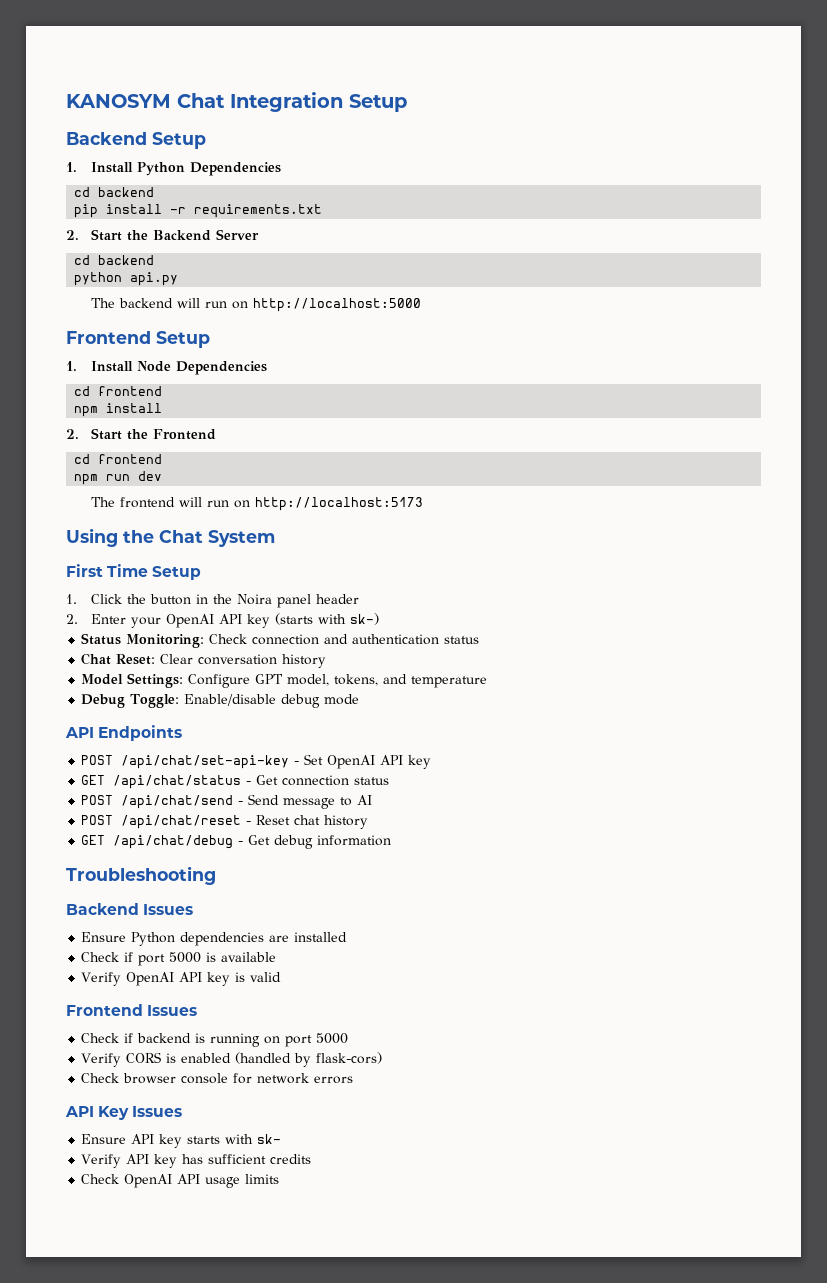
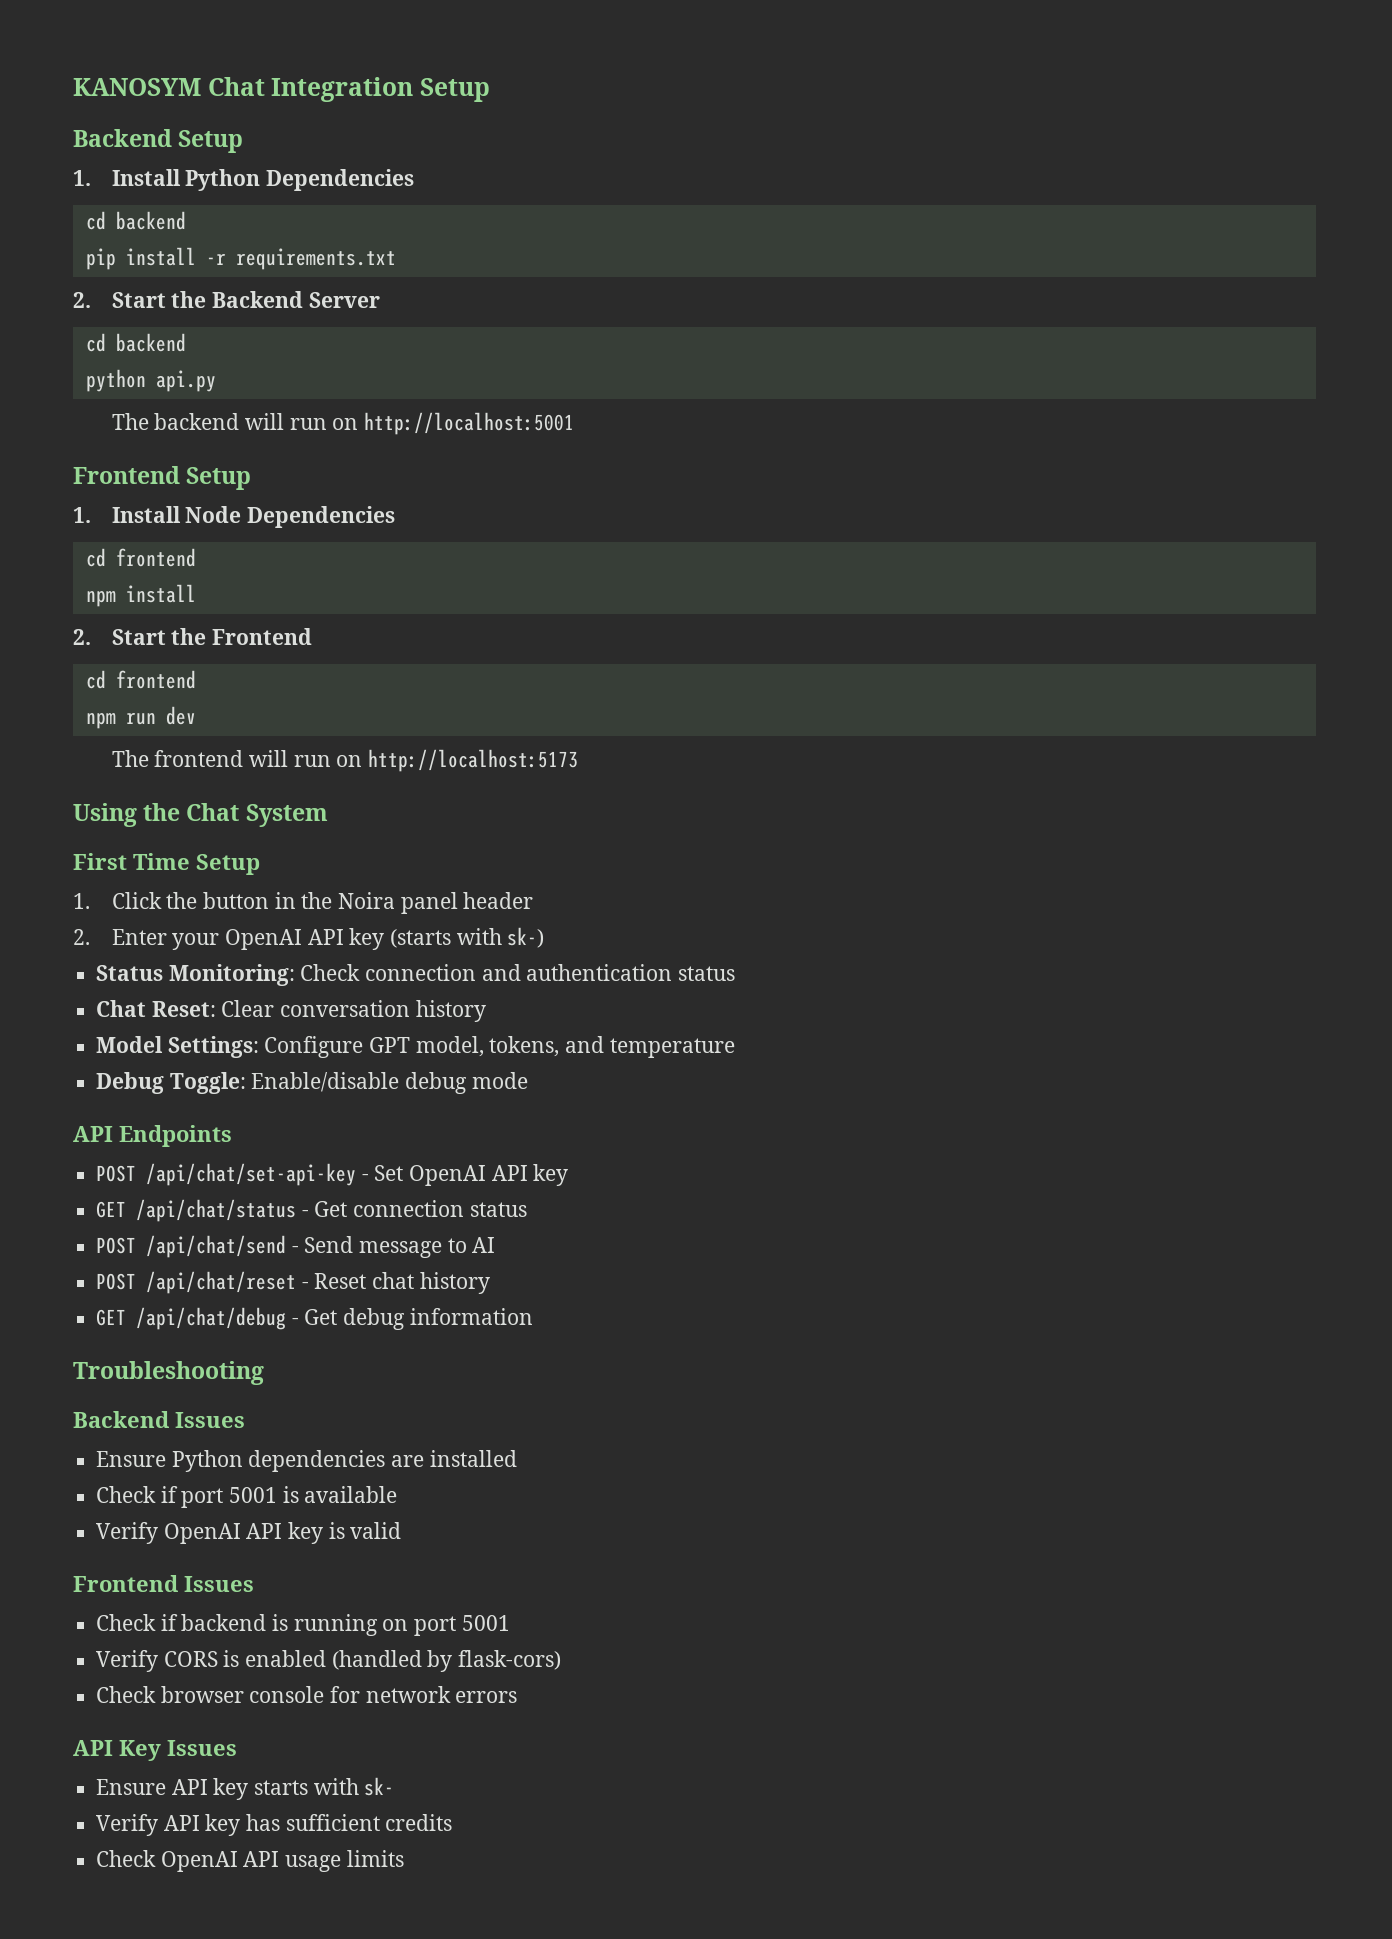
[253,298,422,312] http://localhost:5000 -> [364,412,575,435] http://localhost:5001
[169,952,202,963] 5000 -> [229,1487,278,1503] 5001
[316,1033,349,1044] 5000 -> [461,1615,510,1631] 5001

